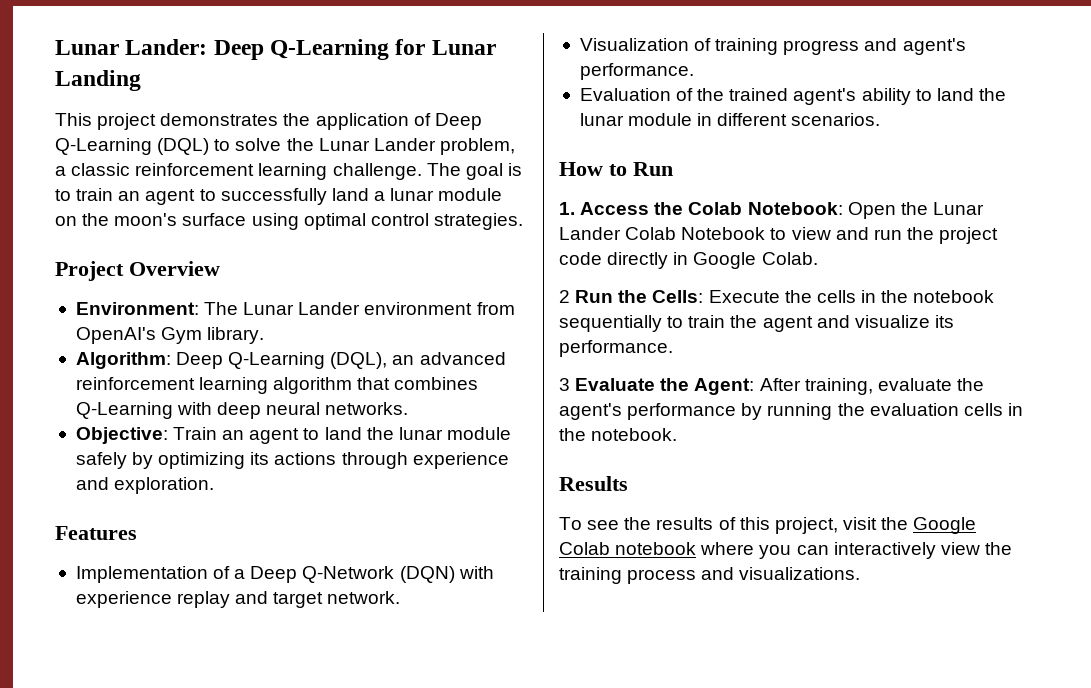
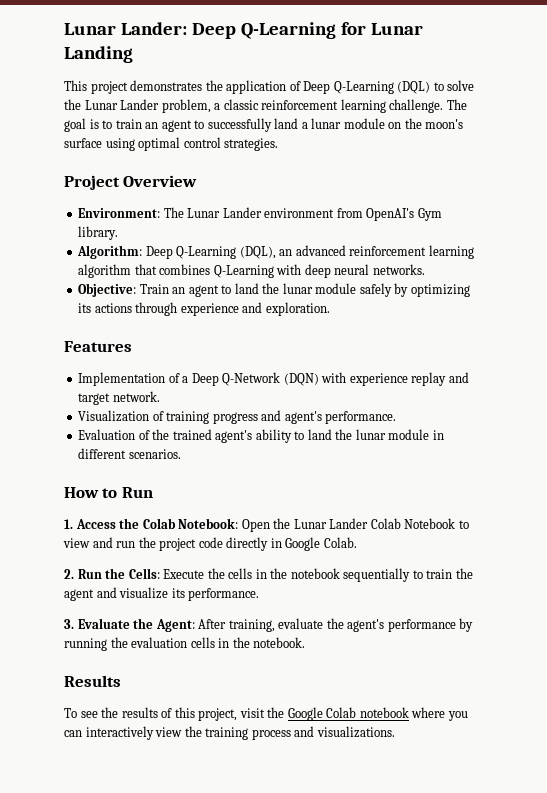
[559,290,570,303] 2 -> [64,569,74,579] 2.
[559,378,570,391] 3 -> [64,619,74,629] 3.

